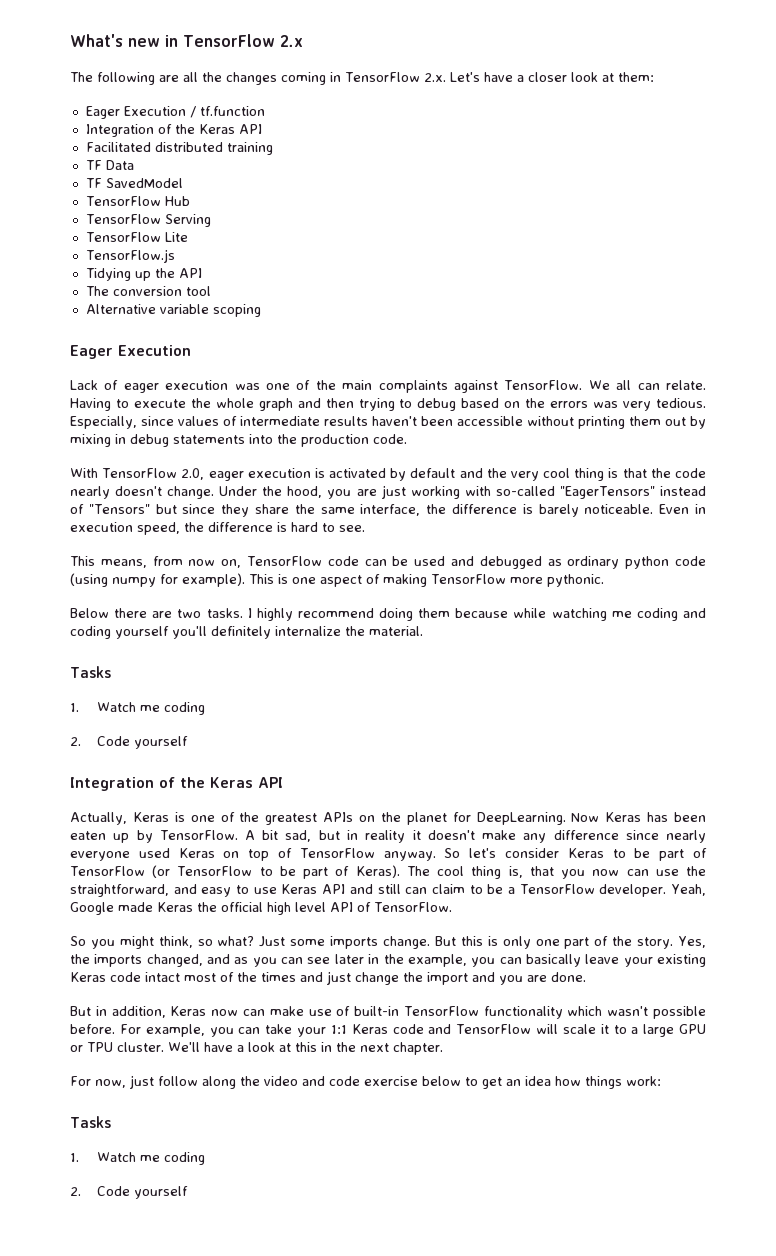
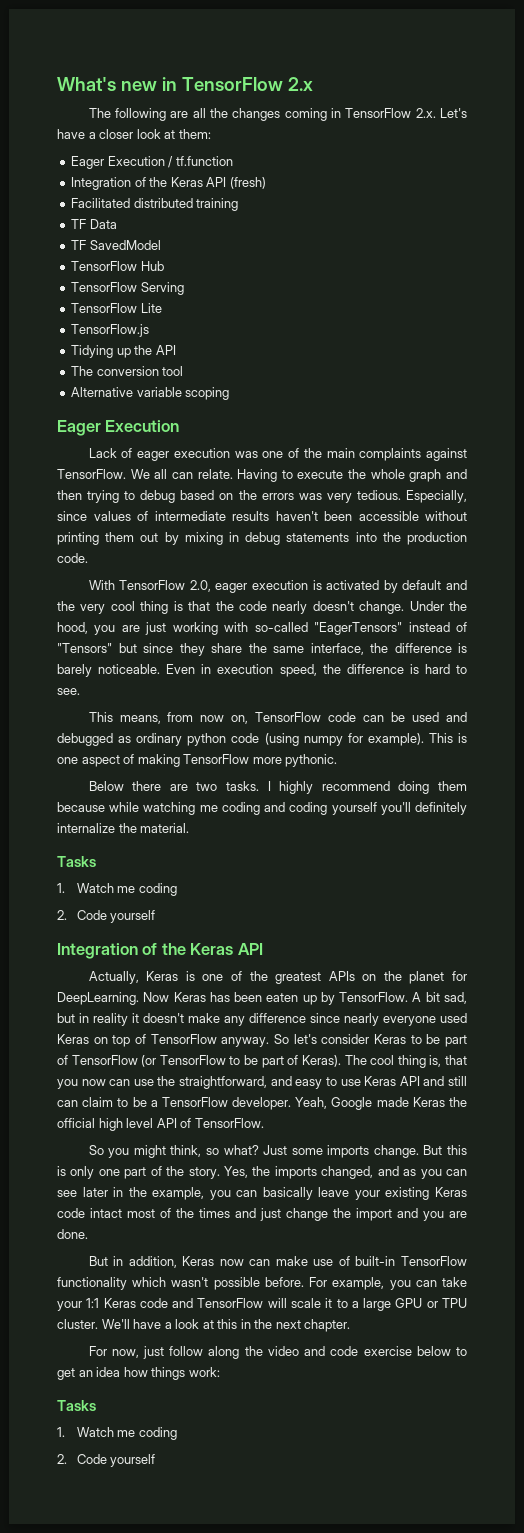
(262, 129) none -> [229,177,266,189] (fresh)

